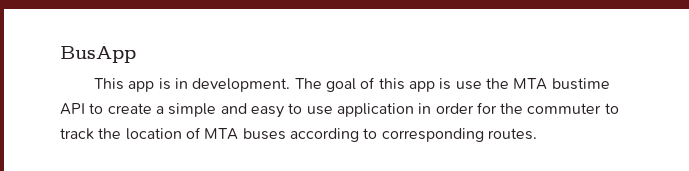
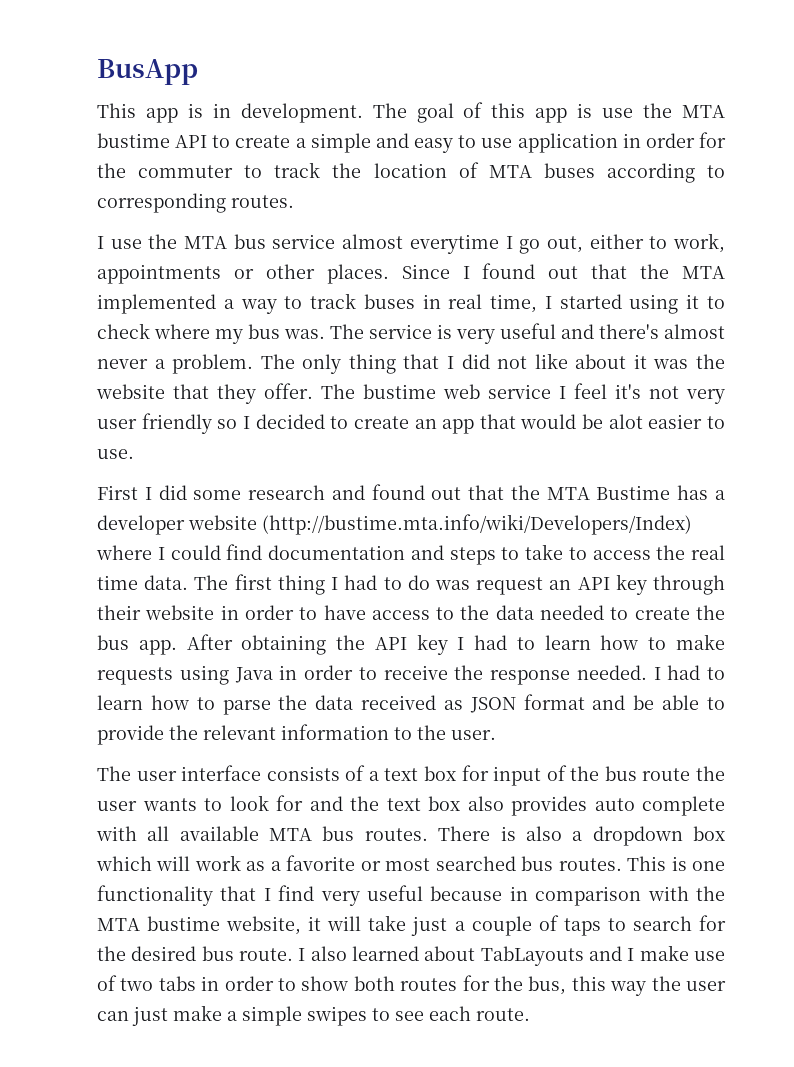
(537, 134) none -> [97,233,725,254] [97,263,725,284] [97,293,725,314] [97,323,725,344] [97,353,725,374] [96,383,725,404] [97,413,725,434] [97,449,134,459] [97,484,725,500] [97,514,692,535] [96,544,725,565] [97,574,725,595] [97,605,725,620] [97,634,725,655] [97,665,725,685] [97,694,725,715] [97,724,496,745] [97,765,725,786] [97,795,725,816] [96,826,726,846] [96,855,725,871] [97,885,725,906] [97,915,727,936] [97,945,726,966] [97,975,726,996] [97,1005,530,1026] // I use the MTA bus service almost everytime I go out, either to work, appointments or other places. Since I found out that the MTA implemented a way to track buses in real time, I started using it to check where my bus was. The service is very useful and there's almost never a problem. The only thing that I did not like about it was the website that they offer. The bustime web service I feel it's not very user friendly so I decided to create an app that would be alot easier to use. // First I did some research and found out that the MTA Bustime has a developer website (http://bustime.mta.info/wiki/Developers/Index) where I could find documentation and steps to take to access the real time data. The first thing I had to do was request an API key through their website in order to have access to the data needed to create the bus app. After obtaining the API key I had to learn how to make requests using Java in order to receive the response needed. I had to learn how to parse the data received as JSON format and be able to provide the relevant information to the user. // The user interface consists of a text box for input of the bus route the user wants to look for and the text box also provides auto complete with all available MTA bus routes. There is also a dropdown box which will work as a favorite or most searched bus routes. This is one functionality that I find very useful because in comparison with the MTA bustime website, it will take just a couple of taps to search for the desired bus route. I also learned about TabLayouts and I make use of two tabs in order to show both routes for the bus, this way the user can just make a simple swipes to see each route.

